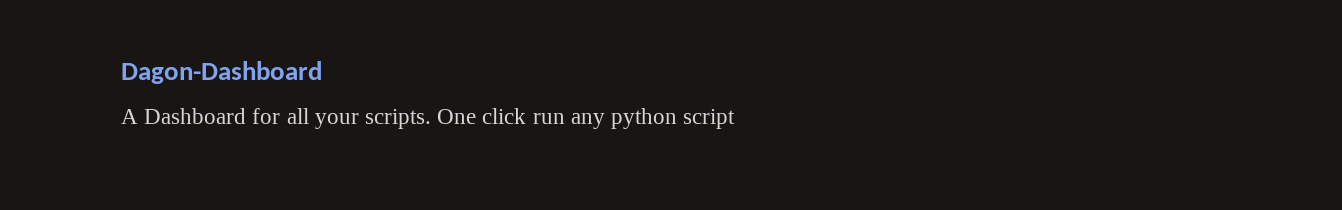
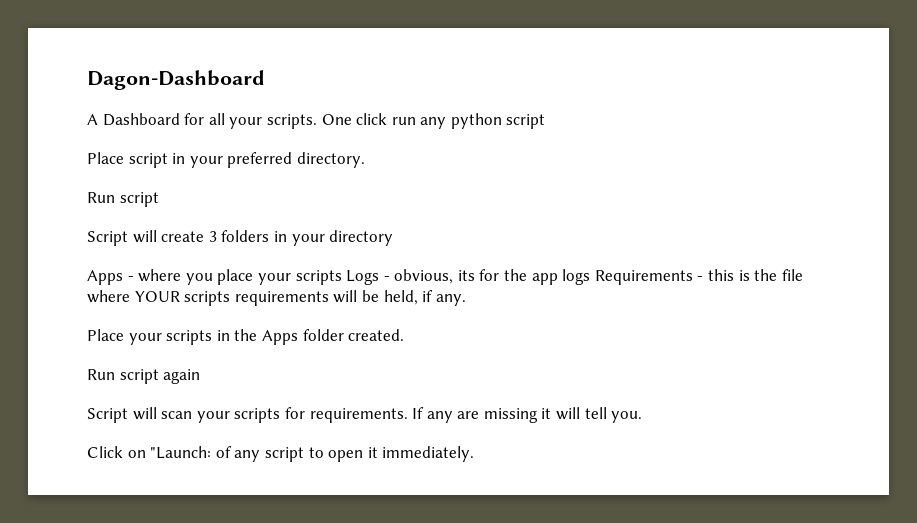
(736, 119) none -> [87,152,365,168] [87,192,159,207] [87,230,394,246] [87,269,803,285] [87,290,466,306] [87,329,405,345] [87,369,201,384] [87,407,643,423] [87,446,475,462] // Place script in your preferred directory. // Run script // Script will create 3 folders in your directory // Apps - where you place your scripts Logs - obvious, its for the app logs Requirements - this is the file where YOUR scripts requirements will be held, if any. // Place your scripts in the Apps folder created. // Run script again // Script will scan your scripts for requirements. If any are missing it will tell you. // Click on "Launch: of any script to open it immediately.

